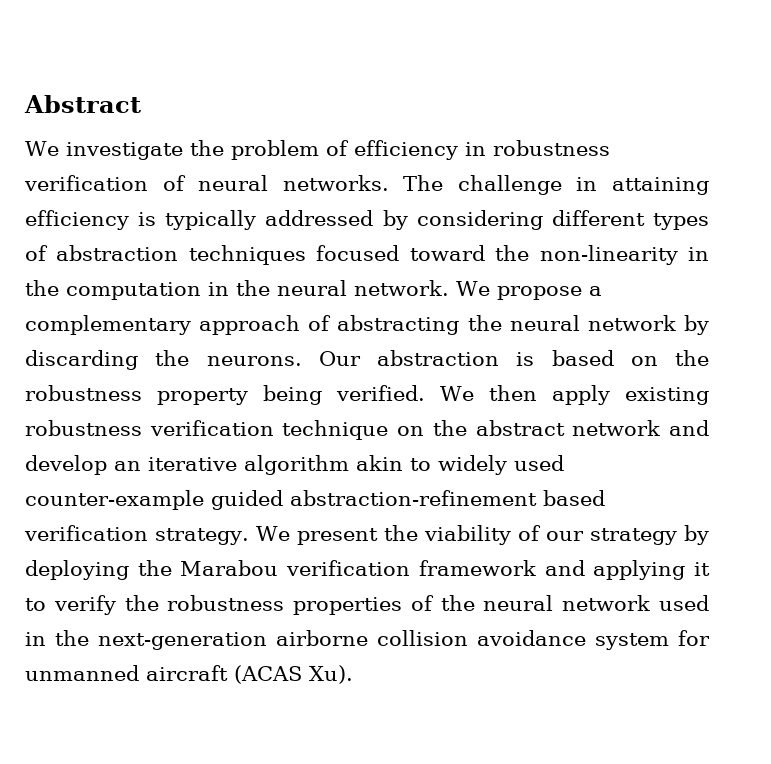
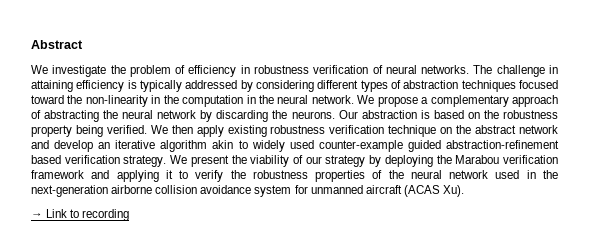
(353, 674) none -> [31,209,130,221] // → Link to recording

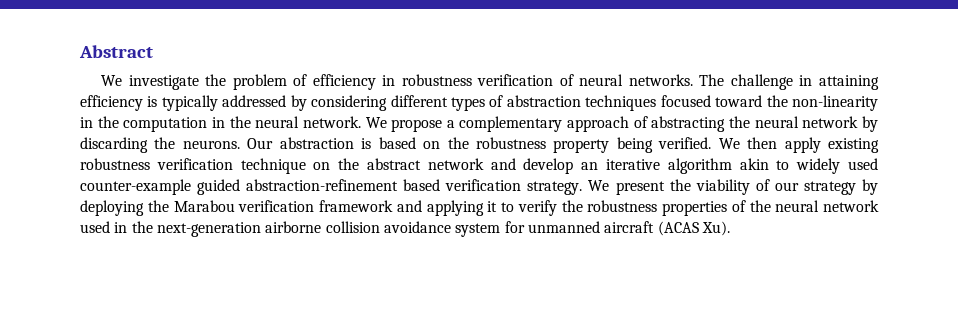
[31,209,130,221] // → Link to recording -> (730, 228) none

